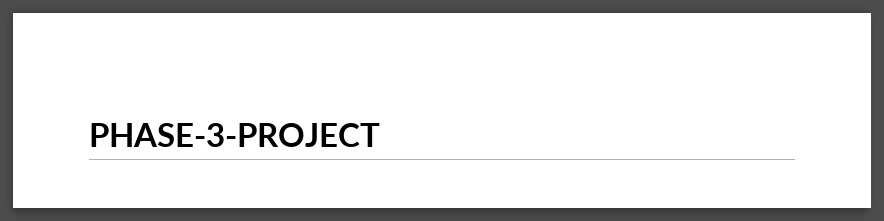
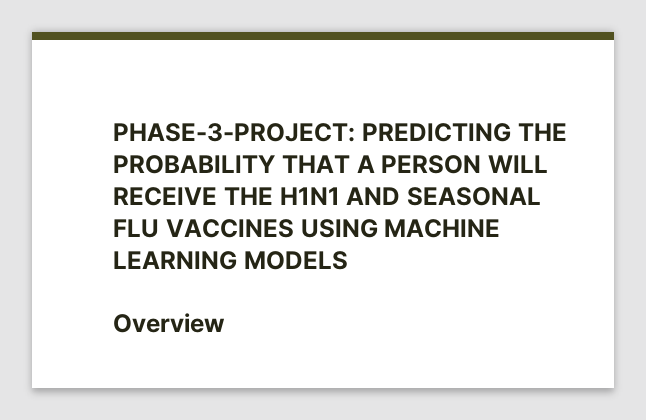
[89,123,380,147] PHASE-3-PROJECT -> [113,123,567,142] [113,155,548,174] [113,187,541,206] [113,219,501,238] [113,251,348,270] [113,313,225,333] PHASE-3-PROJECT: PREDICTING THE PROBABILITY THAT A PERSON WILL RECEIVE THE H1N1 AND SEASONAL FLU VACCINES USING MACHINE LEARNING MODELS // Overview

